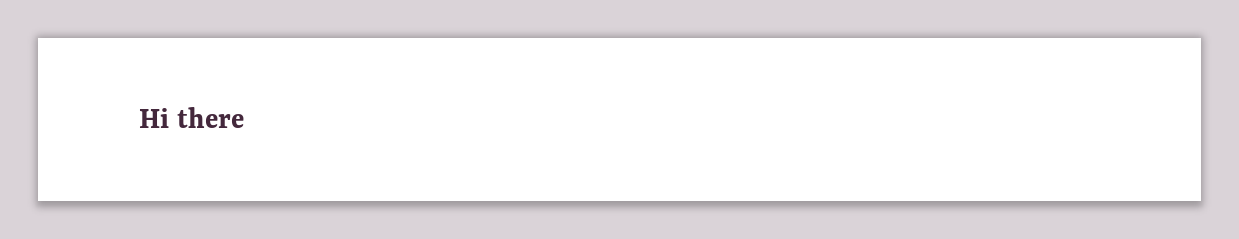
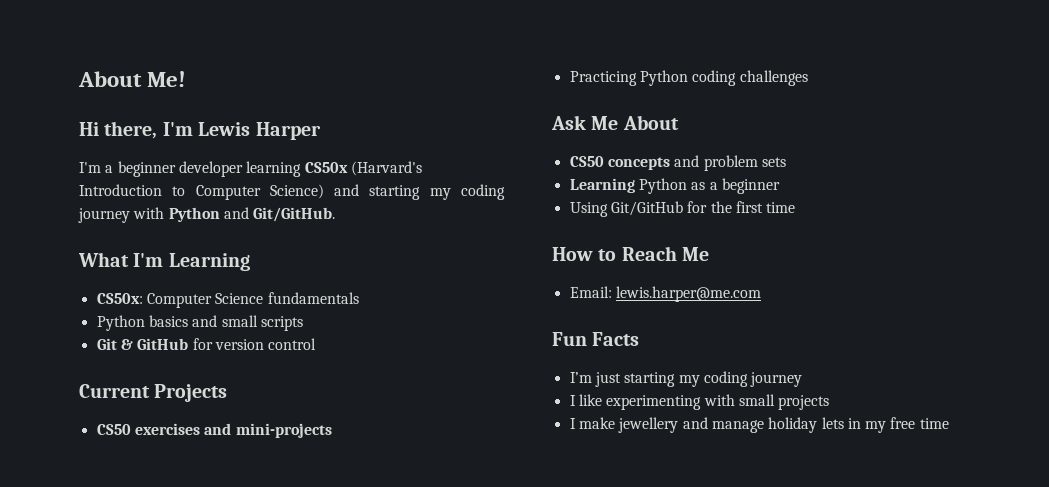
[139,107,245,128] Hi there -> [78,71,187,87] [79,121,321,140] [79,161,422,177] [79,184,505,200] [78,207,336,223] [78,252,250,271] [96,292,359,308] [96,315,303,331] [96,338,317,350] [79,384,228,402] [96,423,332,438] [569,70,808,86] [551,115,679,130] [569,155,786,171] [569,178,780,194] [569,201,796,217] [552,246,710,261] [569,286,761,302] [552,332,640,346] [569,371,803,387] [569,394,830,410] [569,417,949,433] About Me! // Hi there, I'm Lewis Harper // I'm a beginner developer learning CS50x (Harvard's Introduction to Computer Science) and starting my coding journey with Python and Git/GitHub. // What I'm Learning // CS50x: Computer Science fundamentals // Python basics and small scripts // Git & GitHub for version control // Current Projects // CS50 exercises and mini-projects // Practicing Python coding challenges // Ask Me About // CS50 concepts and problem sets // Learning Python as a beginner // Using Git/GitHub for the first time // How to Reach Me // Email: lewis.harper@me.com // Fun Facts // I’m just starting my coding journey // I like experimenting with small projects // I make jewellery and manage holiday lets in my free time

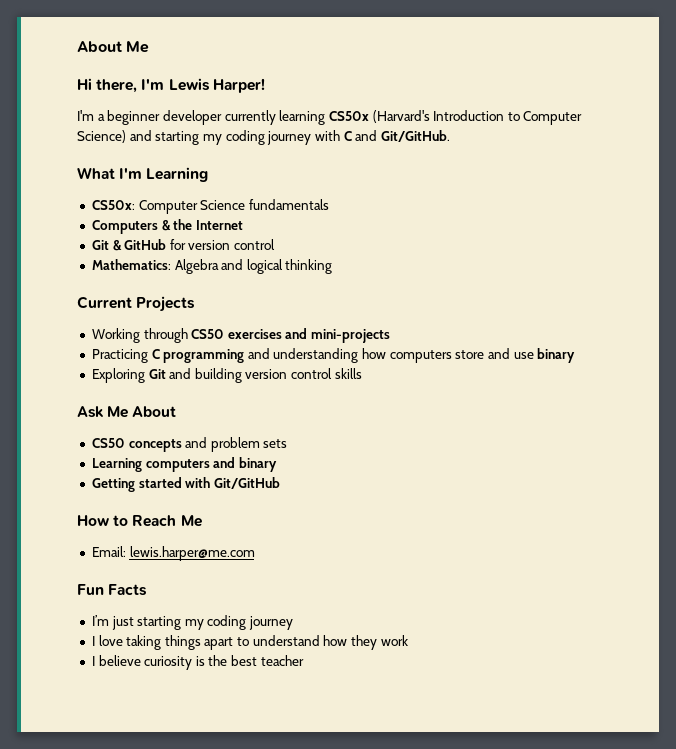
[78,71,187,87] About Me! -> [77,41,150,53] About Me
[255,122,321,140] Harper -> [212,78,265,93] Harper!
(243, 169) none -> [224,110,276,125] currently
[168,207,220,222] Python -> [343,131,352,141] C
[96,315,303,331] Python basics and small scripts -> [91,219,243,234] Computers & the Internet
(317, 344) none -> [91,259,333,274] // Mathematics: Algebra and logical thinking
(228, 393) none -> [91,328,188,343] Working through
[639,70,808,86] Python coding challenges -> [151,348,576,363] [91,368,362,383] C programming and understanding how computers store and use binary // Exploring Git and building version control skills
[638,178,780,194] [569,201,796,217] Python as a beginner // Using Git/GitHub for the first time -> [145,457,277,472] [91,477,280,492] computers and binary // Getting started with Git/GitHub
[578,394,830,410] [569,417,949,433] like experimenting with small projects // I make jewellery and manage holiday lets in my free time -> [98,635,408,650] [91,655,304,670] love taking things apart to understand how they work // I believe curiosity is the best teacher

